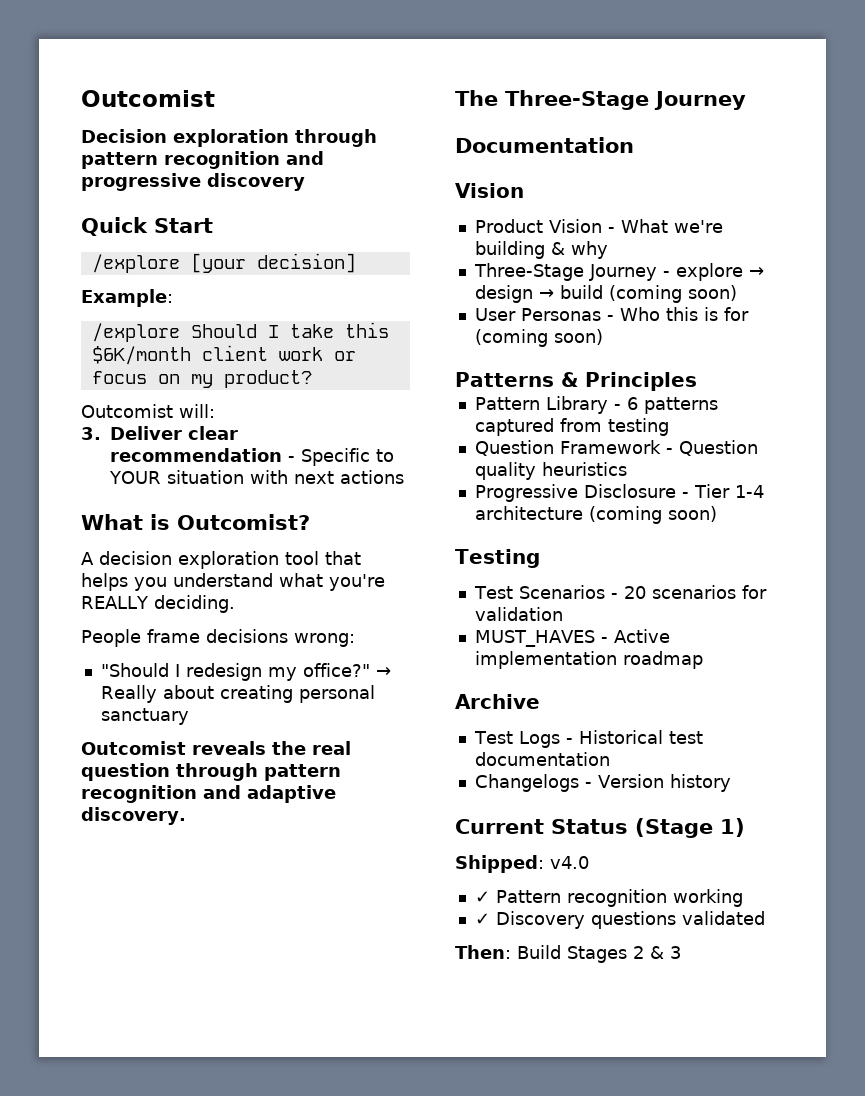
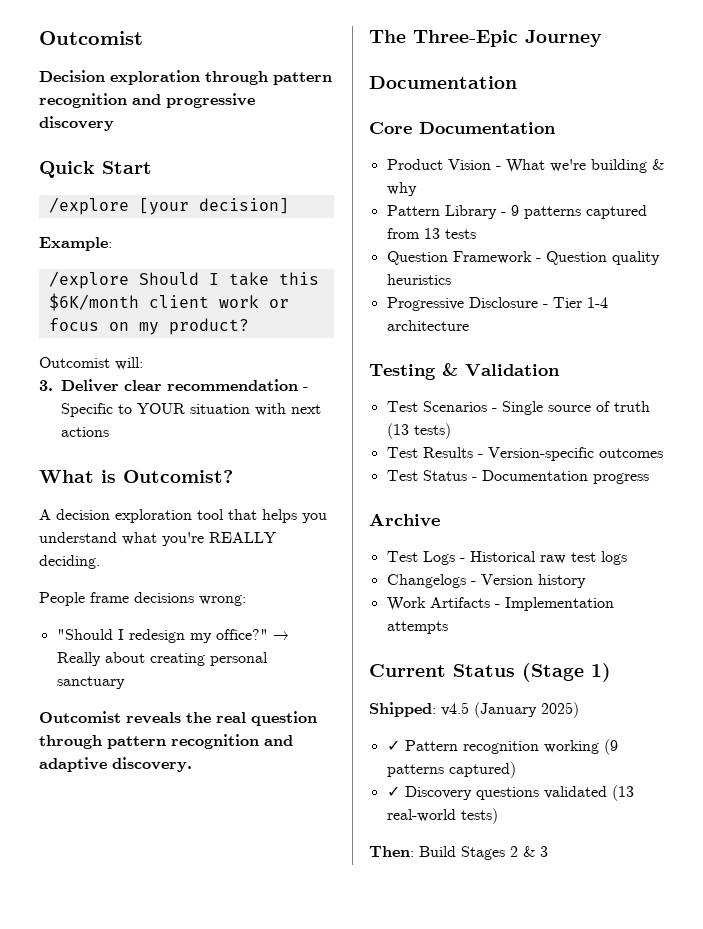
[505,90,649,110] Three-Stage -> [413,30,518,47] Three-Epic
[455,183,524,198] Vision -> [369,122,556,134] Core Documentation
[473,263,764,281] [474,285,737,303] [474,307,749,321] [474,329,603,347] [455,372,697,391] // Three-Stage Journey - explore → design → build (coming soon) // User Personas - Who this is for (coming soon) // Patterns & Principles -> (417, 189) none
[626,397,638,410] 6 -> [510,205,519,216] 9
[607,418,669,436] testing -> [423,228,476,239] 13 tests
[588,506,717,524] (coming soon) -> (469, 325) none
(540, 558) none -> [442,363,560,376] & Validation
[623,585,767,599] [474,607,563,621] [474,629,670,647] [474,651,703,669] 20 scenarios for validation // MUST_HAVES - Active implementation roadmap -> [501,401,650,415] [386,423,451,439] [386,447,663,461] [386,470,649,484] Single source of truth (13 tests) // Test Results - Version-specific outcomes // Test Status - Documentation progress
[668,731,703,744] [474,752,610,766] test documentation -> [539,551,627,565] raw test logs
(731, 783) none -> [386,597,614,611] [386,621,448,634] // Work Artifacts - Implementation attempts
[550,856,589,869] v4.0 -> [441,702,579,718] v4.5 (January 2025)
(743, 898) none -> [603,739,618,755] [386,762,516,778] (9 patterns captured)
(765, 918) none -> [611,785,634,801] [386,808,498,824] (13 real-world tests)

